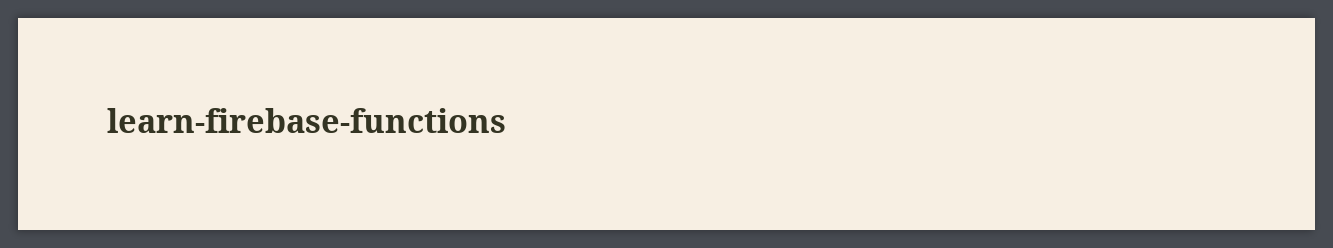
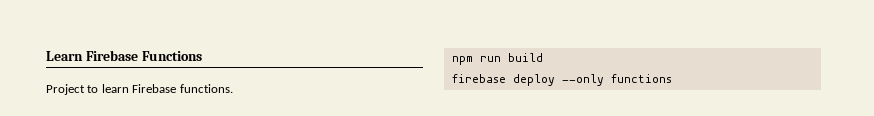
[107,108,506,133] learn-firebase-functions -> [46,50,202,61] [46,84,233,95] [451,53,543,65] [451,74,672,86] Learn Firebase Functions // Project to learn Firebase functions. // npm run build // firebase deploy --only functions

